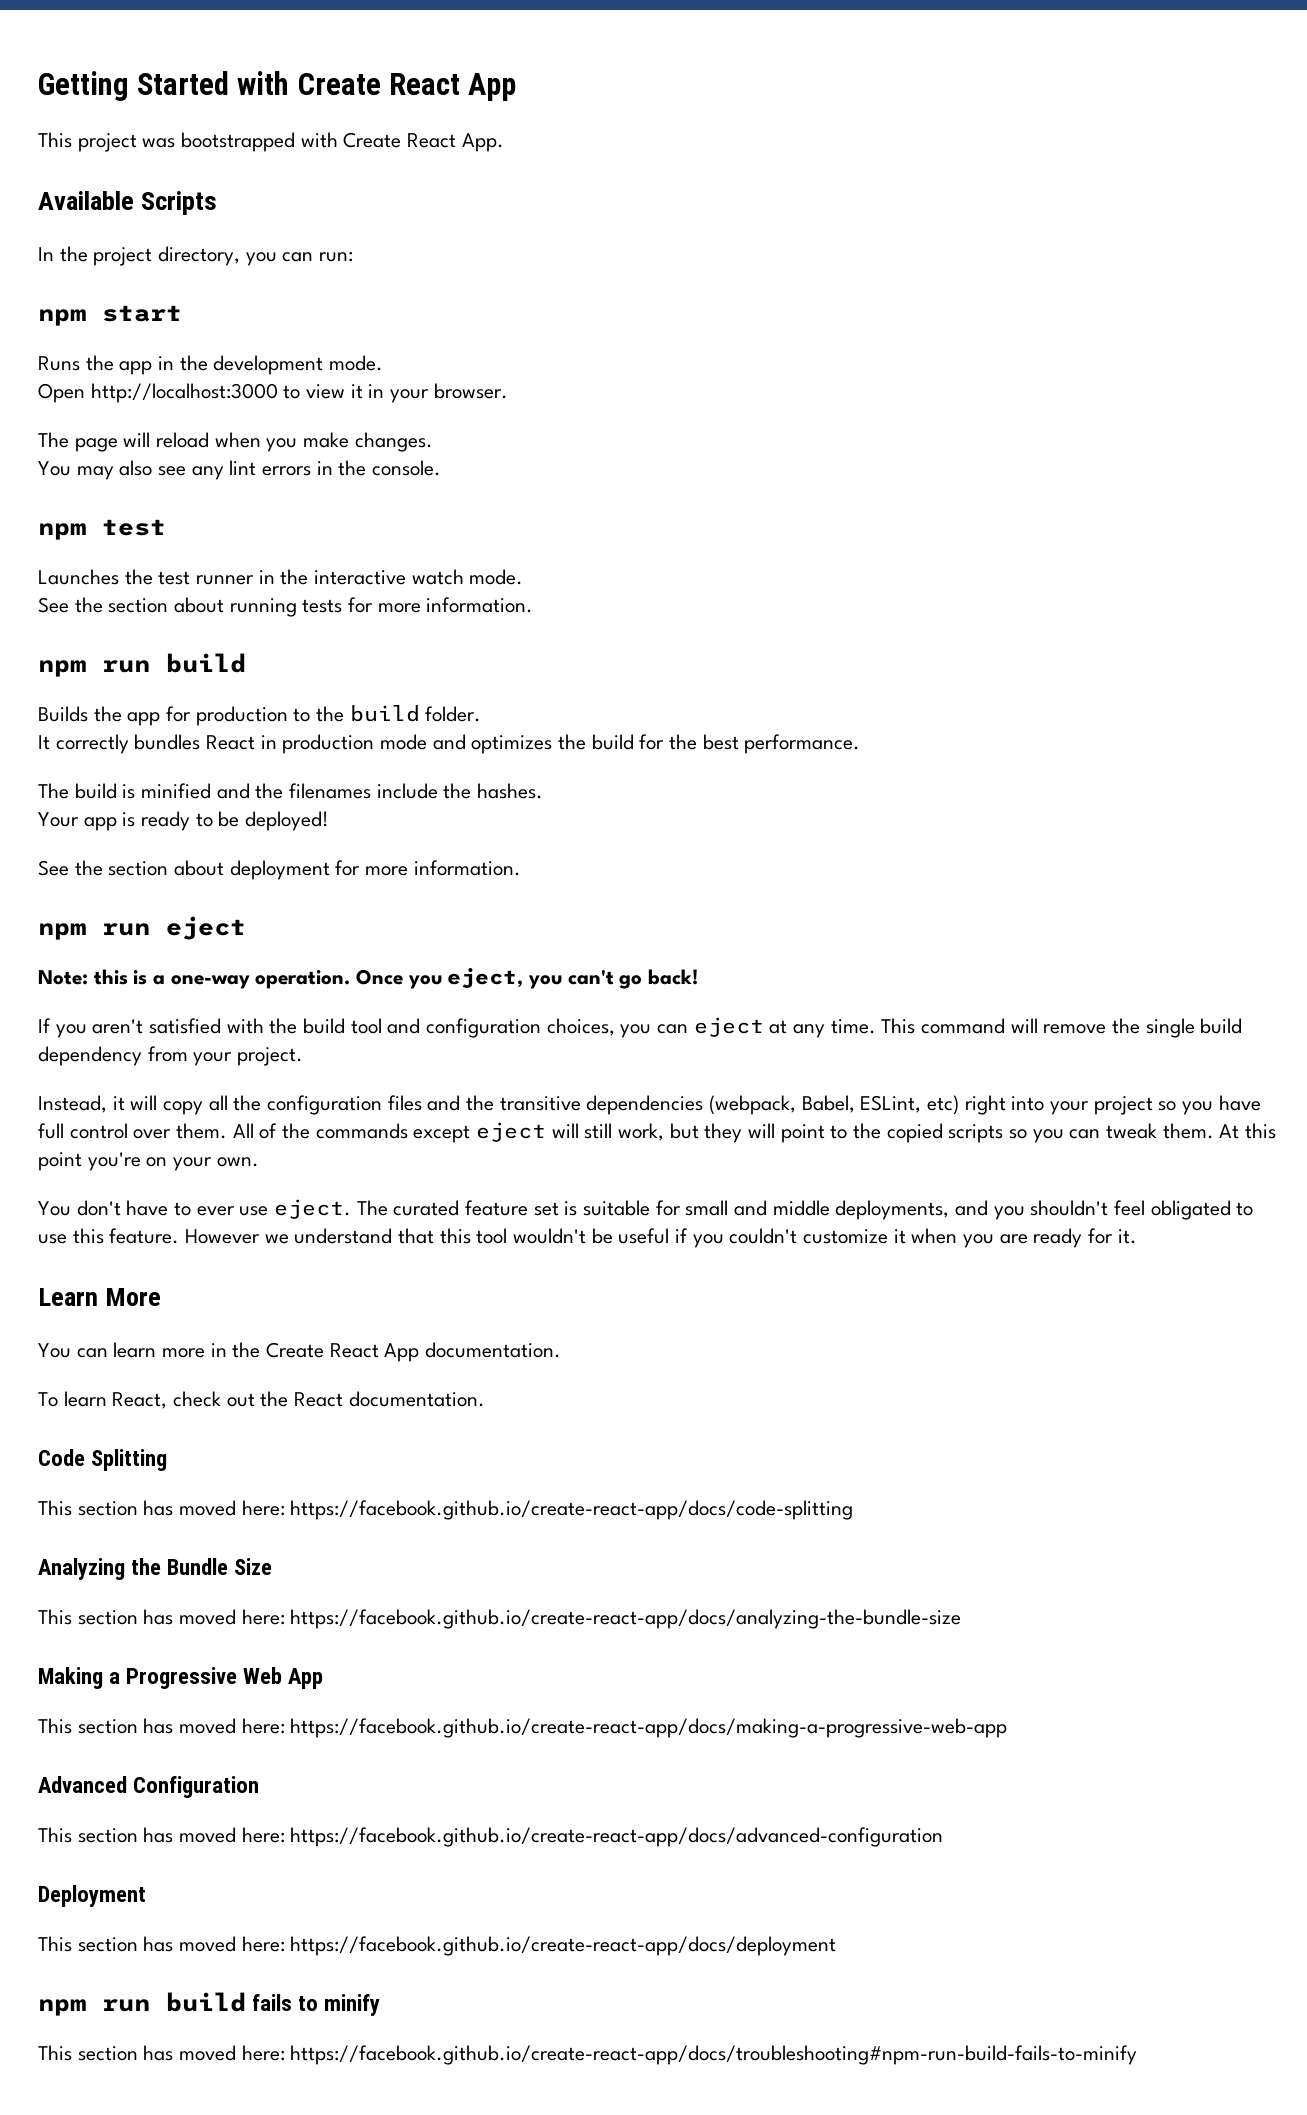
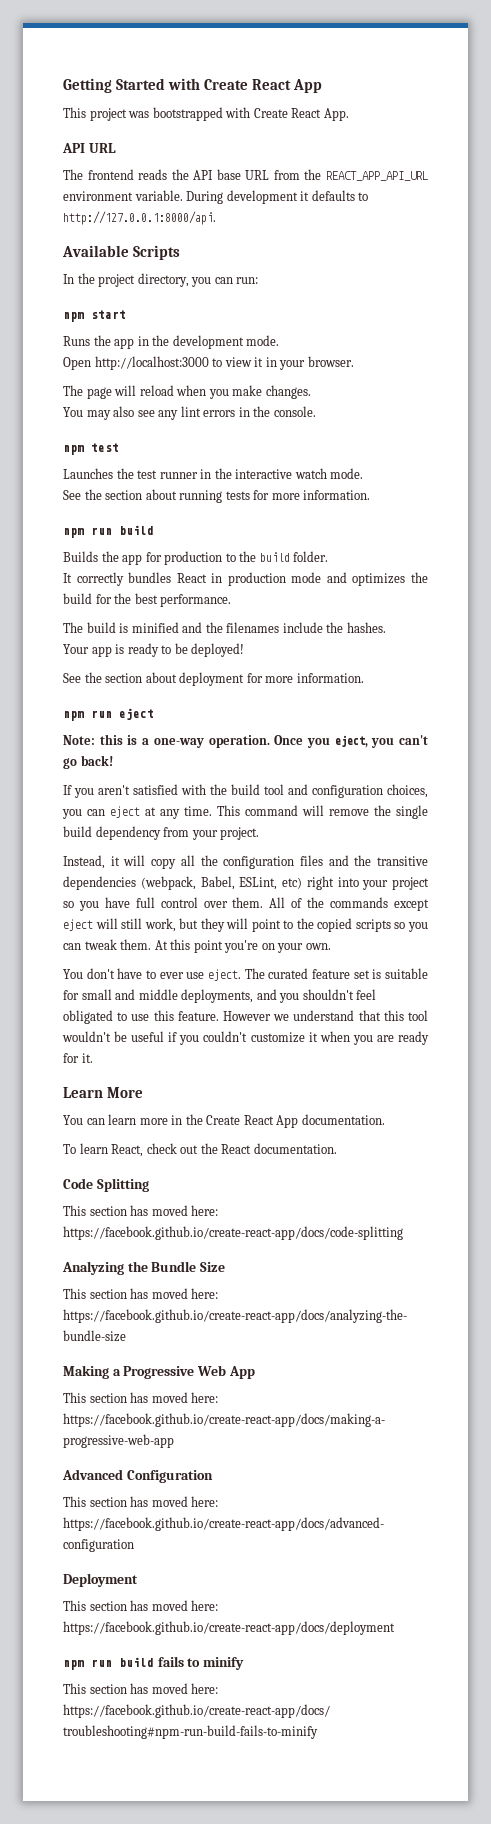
(504, 142) none -> [62,143,116,153] [63,169,428,181] [63,190,369,204] [63,211,216,225] // API URL // The frontend reads the API base URL from the REACT_APP_API_URL environment variable. During development it defaults to http://127.0.0.1:8000/api.

